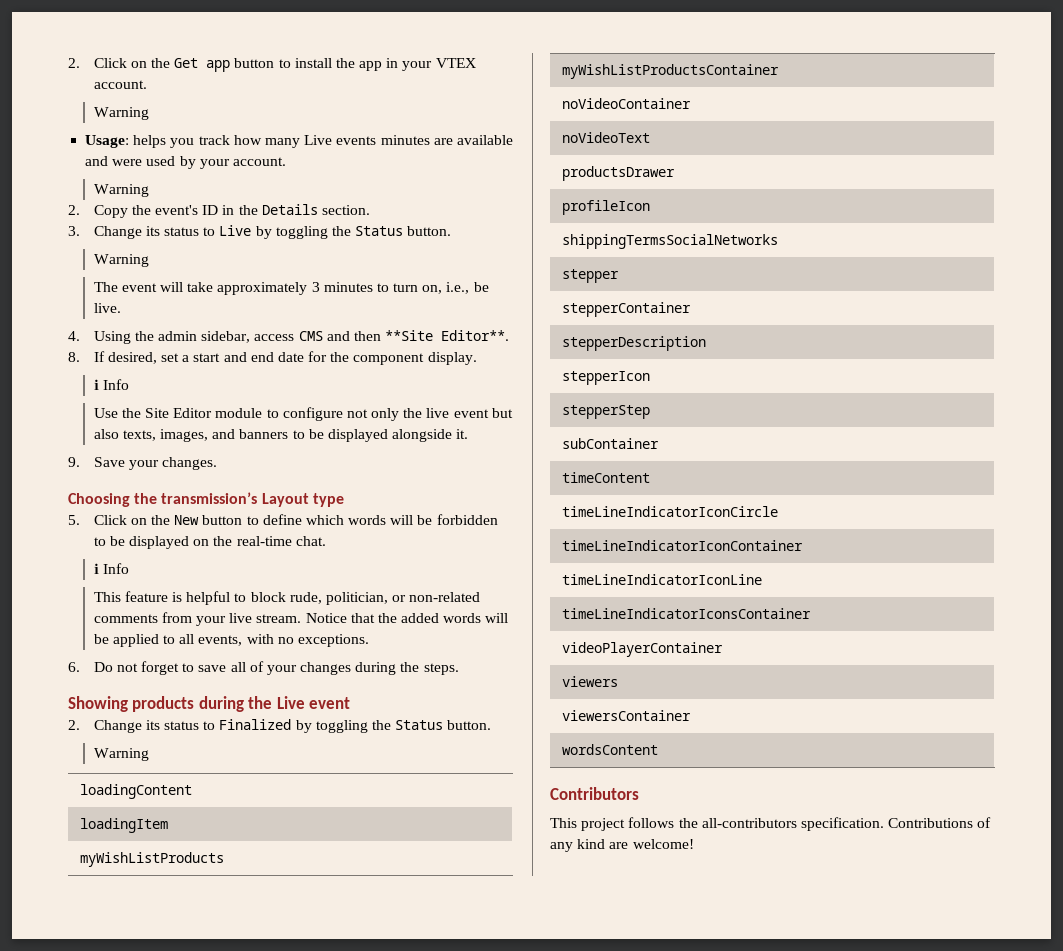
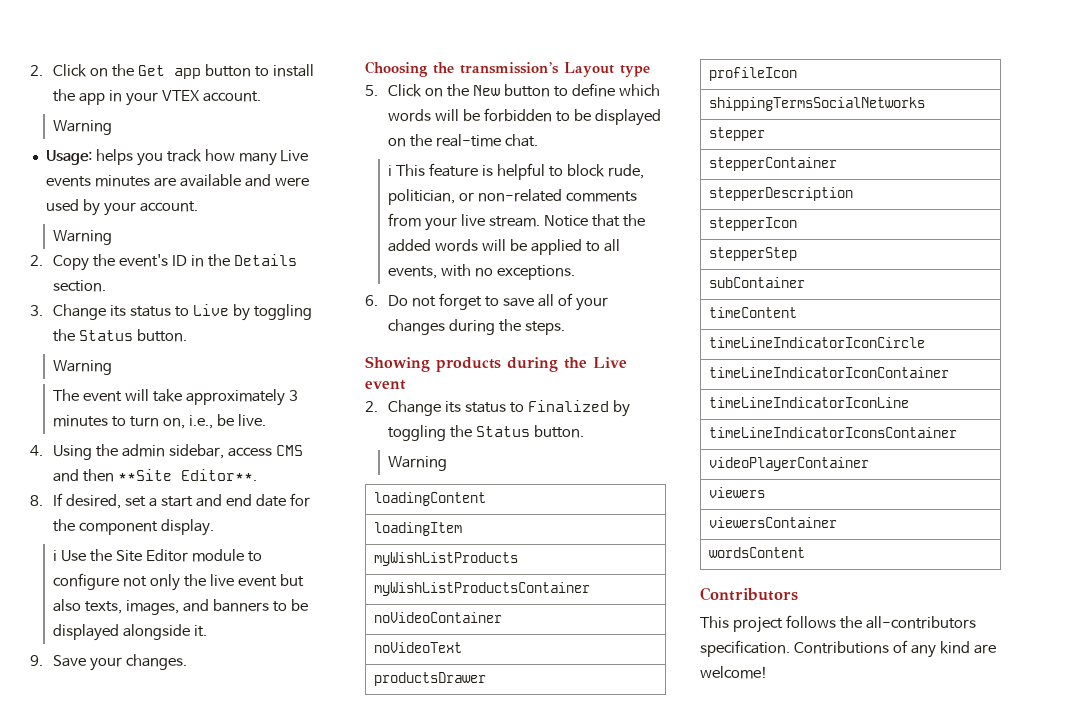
[102,379,129,390] Info // -> (58, 555) none
[102,563,129,574] Info // -> (393, 170) none

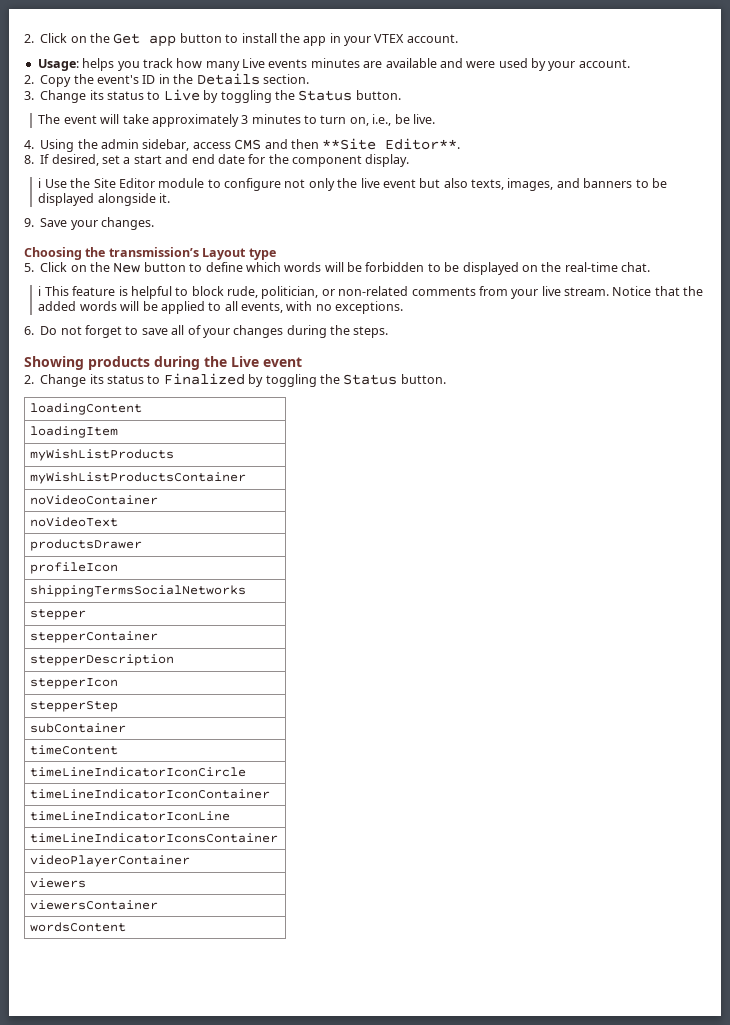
[53,120,113,135] // Warning -> (458, 38) none
[53,230,113,245] // Warning -> (630, 63) none
[53,360,113,375] // Warning -> (401, 95) none
[388,456,448,471] // Warning -> (446, 379) none
[700,587,798,601] [700,615,976,633] [700,640,996,658] [700,666,768,679] // Contributors // This project follows the all-contributors specification. Contributions of any kind are welcome! -> (127, 927) none

